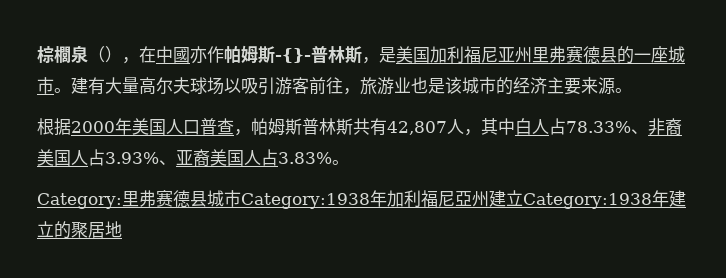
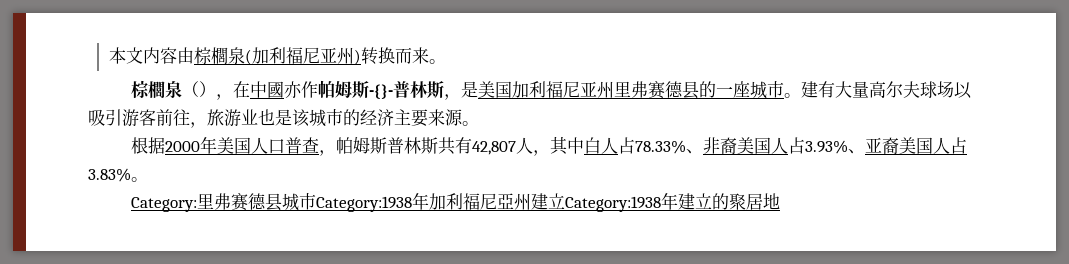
(37, 54) none -> [108,47,446,65] 本文内容由棕櫚泉(加利福尼亚州)转换而来。 //

